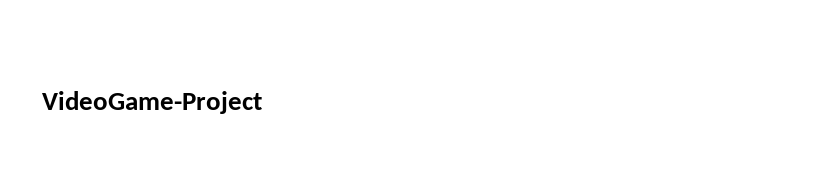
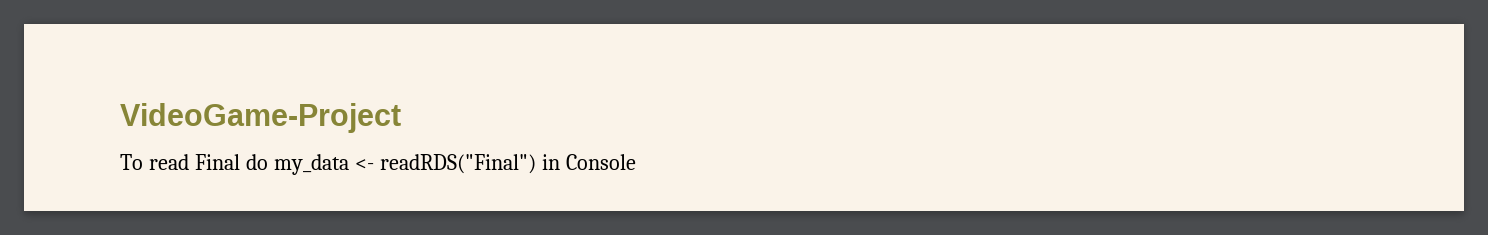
(262, 102) none -> [120,154,636,175] // To read Final do my_data <- readRDS("Final") in Console

